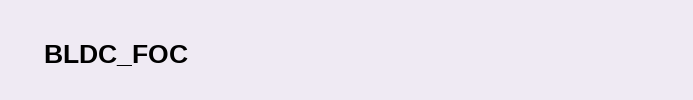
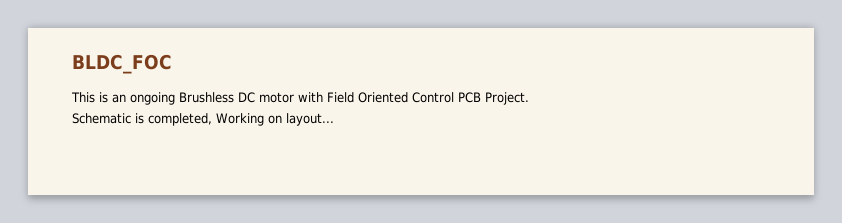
(188, 55) none -> [71,92,529,105] [72,113,334,126] // This is an ongoing Brushless DC motor with Field Oriented Control PCB Project. // Schematic is completed, Working on layout...

